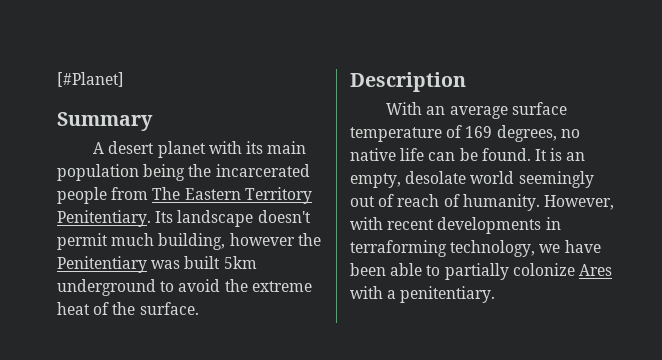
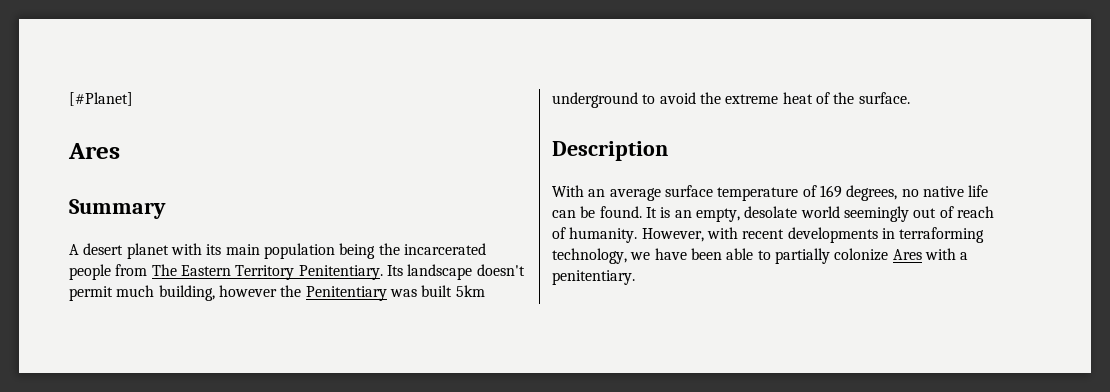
(124, 79) none -> [68,143,120,159] // Ares

